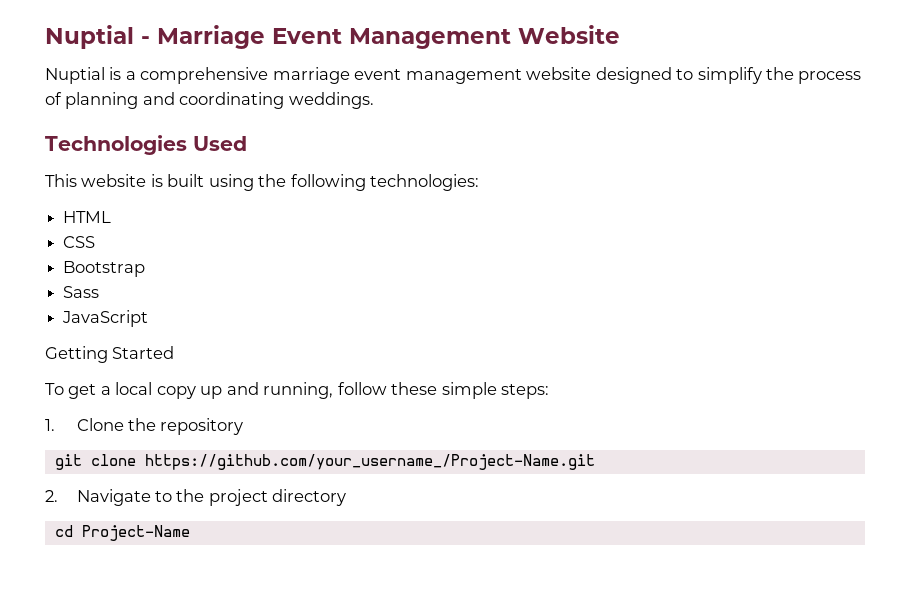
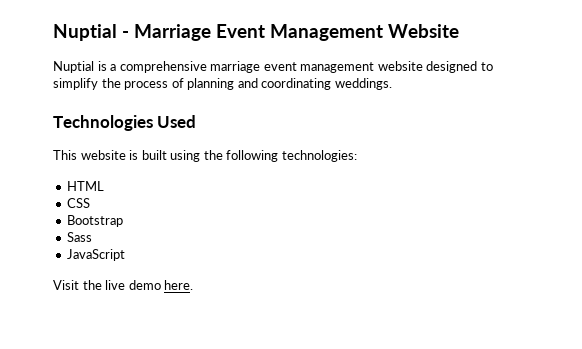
[45,346,175,363] [45,382,550,399] [45,418,244,435] [54,454,595,470] [45,489,347,506] [54,525,190,541] Getting Started // To get a local copy up and running, follow these simple steps: // 1. Clone the repository // git clone https://github.com/your_username_/Project-Name.git // 2. Navigate to the project directory // cd Project-Name -> [53,280,194,290] Visit the live demo here.

